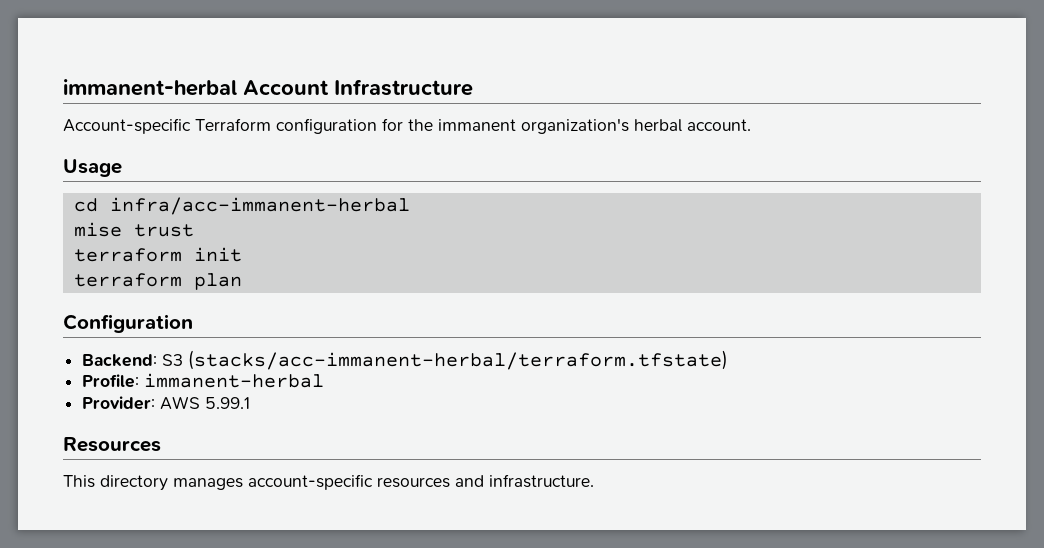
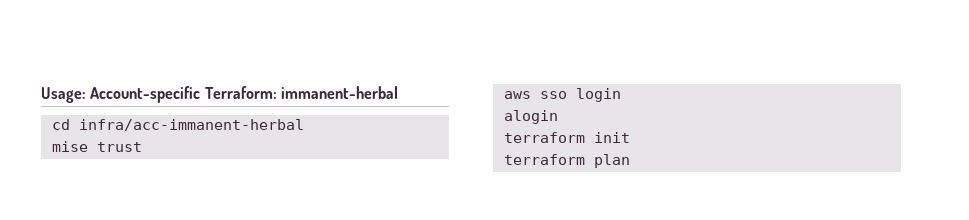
[63,79,473,96] [63,118,751,134] [63,159,122,177] immanent-herbal Account Infrastructure // Account-specific Terraform configuration for the immanent organization's herbal account. // Usage -> [41,86,398,103] Usage: Account-specific Terraform: immanent-herbal
(194, 230) none -> [504,88,622,102] [504,110,559,124] // aws sso login // alogin
[63,314,193,333] [82,350,729,370] [82,373,325,388] [82,396,251,410] [63,437,161,452] [63,474,594,491] // Configuration // Backend: S3 (stacks/acc-immanent-herbal/terraform.tfstate) // Profile: immanent-herbal // Provider: AWS 5.99.1 // Resources // This directory manages account-specific resources and infrastructure. -> (631, 161) none

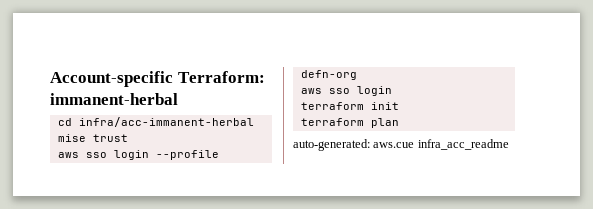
[41,87,86,103] Usage: -> (50, 79) none
[504,110,559,124] // alogin -> [155,150,219,160] [300,70,357,80] [300,86,392,96] --profile defn-org // aws sso login
(631, 161) none -> [293,139,509,151] // auto-generated: aws.cue infra_acc_readme

